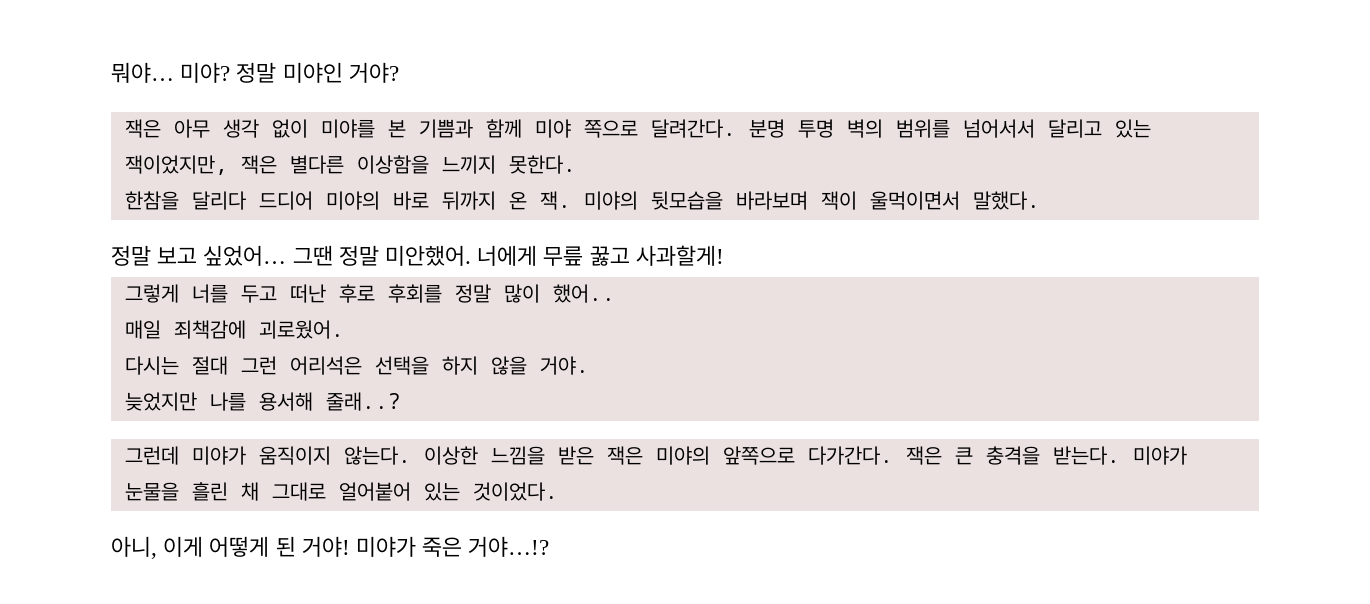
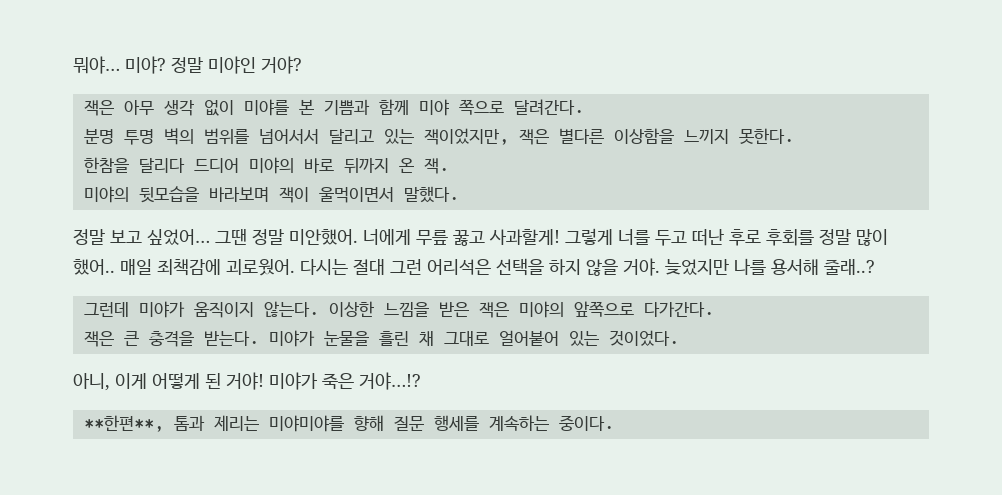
(736, 128) none -> (584, 107) //
(571, 200) none -> (449, 166) //
(724, 255) // -> (560, 237) none
(615, 293) // -> (115, 267) none
(344, 329) // -> (295, 267) none
(589, 365) // -> (660, 267) none
(893, 455) none -> (714, 309) //
(550, 546) none -> [83,415,614,432] // **한편**, 톰과 제리는 미야미야를 향해 질문 행세를 계속하는 중이다.

